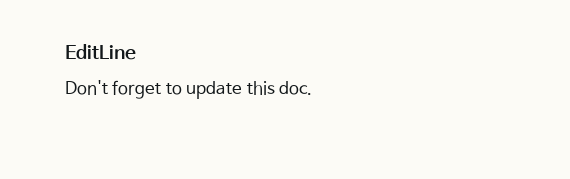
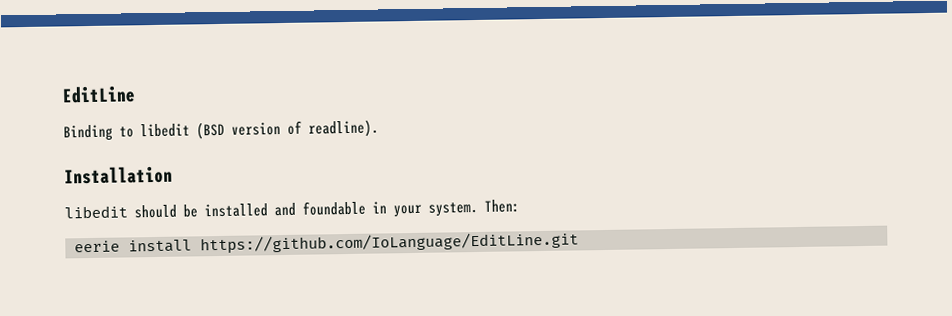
[65,80,313,99] Don't forget to update this doc. -> [63,119,379,142] [64,165,173,185] [64,199,520,219] [74,231,579,255] Binding to libedit (BSD version of readline). // Installation // libedit should be installed and foundable in your system. Then: // eerie install https://github.com/IoLanguage/EditLine.git

